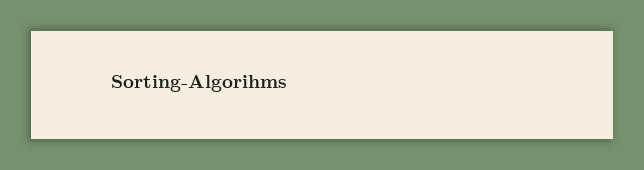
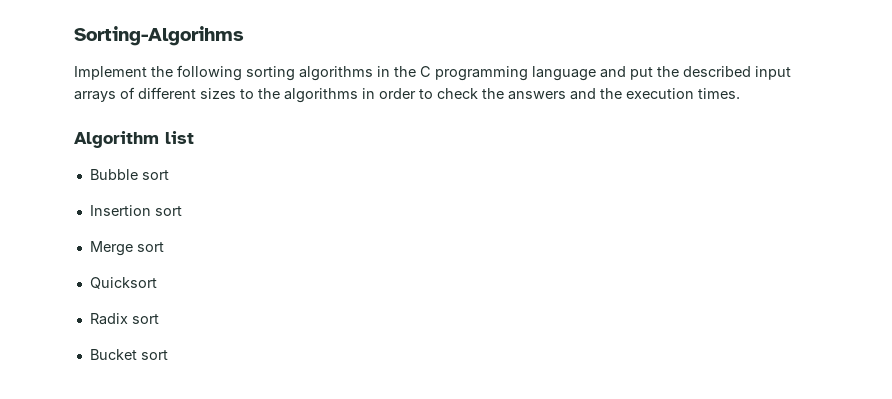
(287, 83) none -> [74,65,791,81] [74,87,740,103] [74,131,194,148] [89,169,169,180] [89,205,182,216] [89,241,164,256] [89,277,157,289] [89,313,159,325] [89,349,168,360] // Implement the following sorting algorithms in the C programming language and put the described input arrays of different sizes to the algorithms in order to check the answers and the execution times. // Algorithm list // Bubble sort // Insertion sort // Merge sort // Quicksort // Radix sort // Bucket sort

